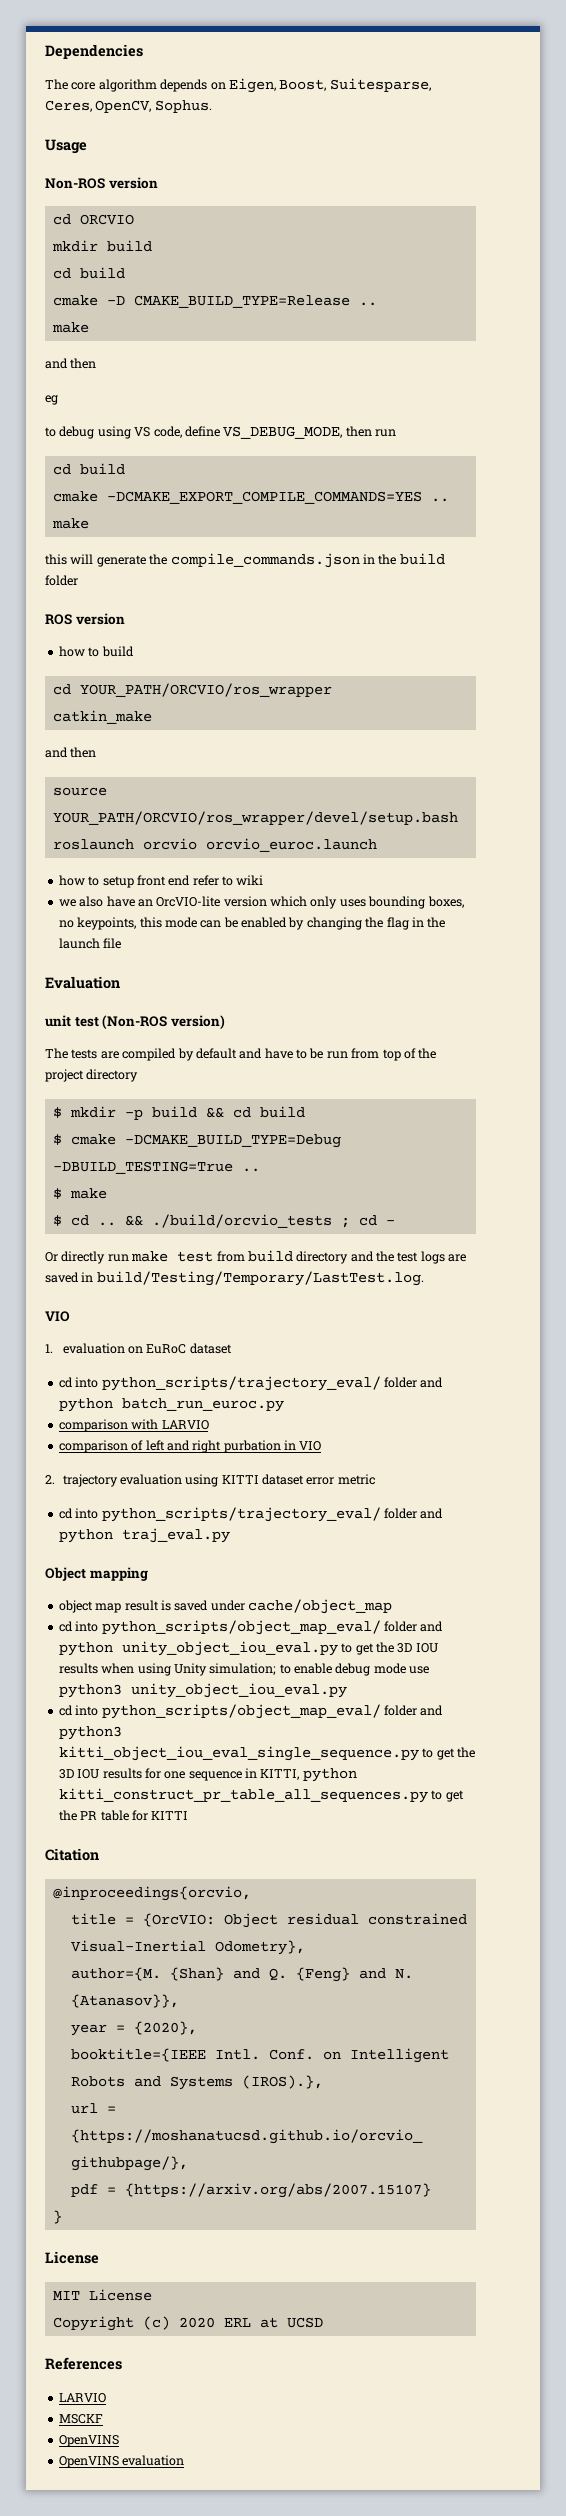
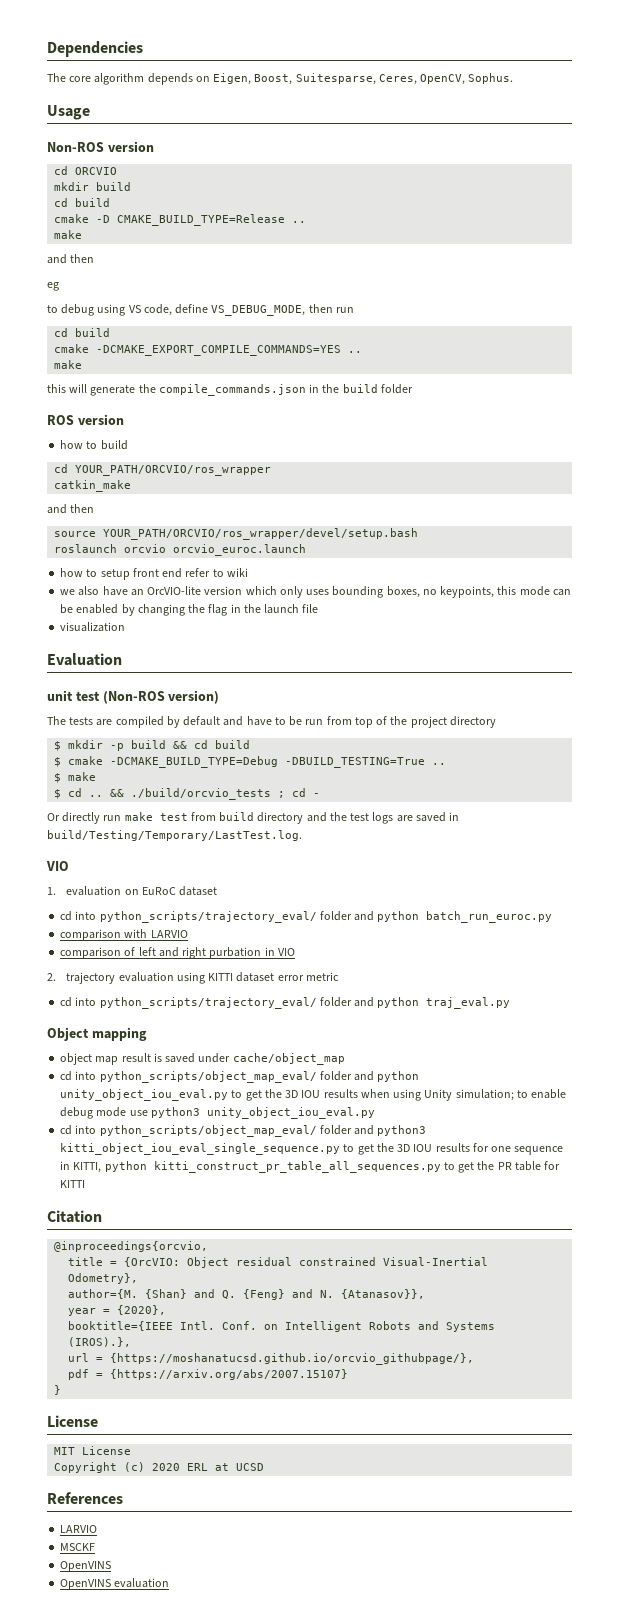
(122, 943) none -> [60,622,126,632] // visualization

